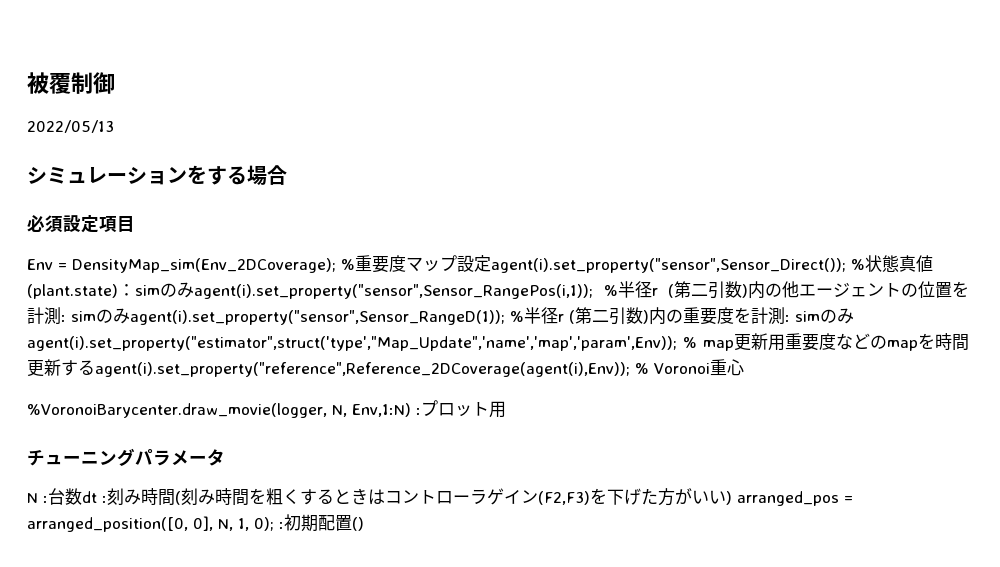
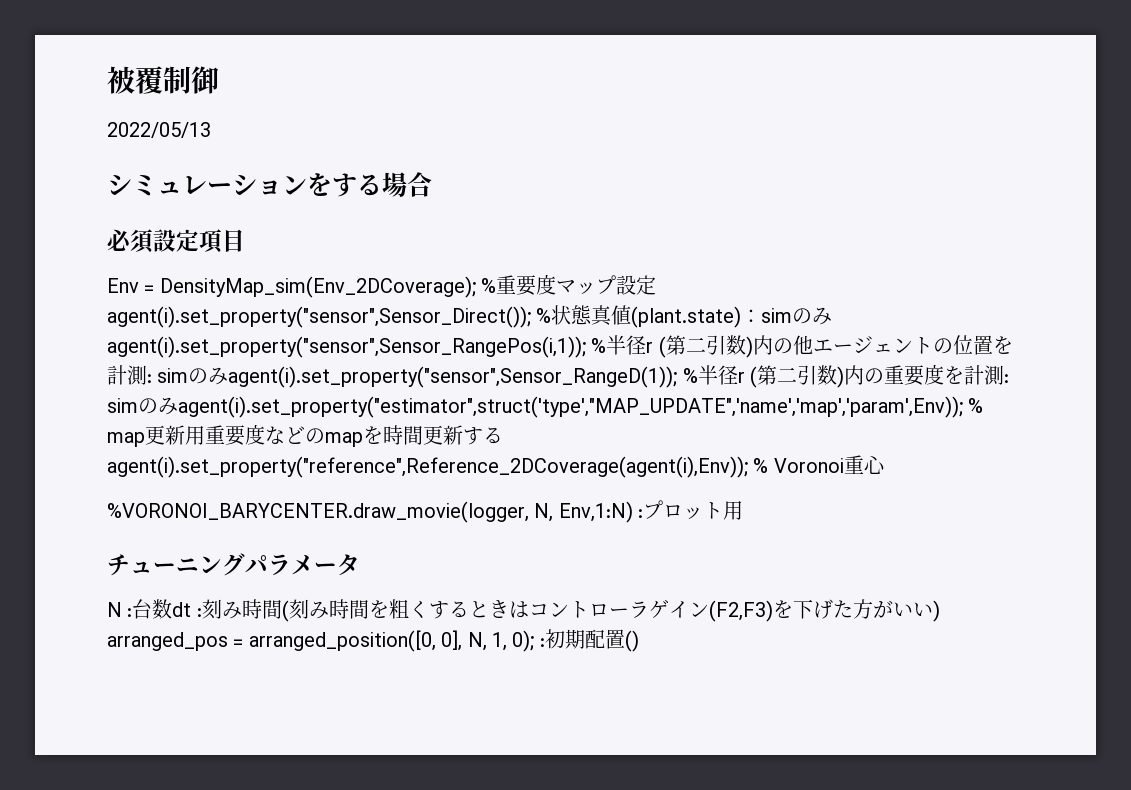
[27,336,677,351] agent(i).set_property("estimator",struct('type',"Map_Update",'name','map','param',Env)); -> [178,396,963,418] agent(i).set_property("estimator",struct('type',"MAP_UPDATE",'name','map','param',Env));
[27,403,327,418] %VoronoiBarycenter.draw_movie(logger, -> [107,501,529,523] %VORONOI_BARYCENTER.draw_movie(logger,

